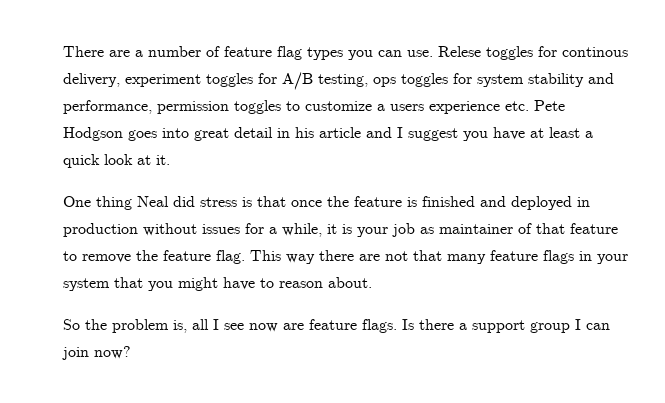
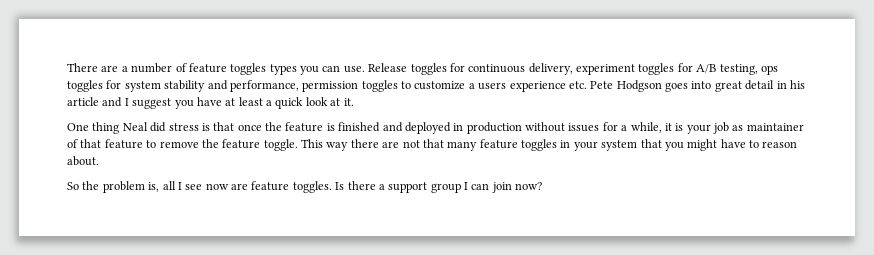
[277,46,302,60] flag -> [230,63,267,75] toggles
[438,46,628,60] Relese toggles for continous -> [368,63,526,75] Release toggles for continuous
[216,250,245,264] flag. -> [263,139,298,151] toggle.
[543,250,574,264] flags -> [521,139,557,151] toggles
[362,319,397,333] flags. -> [292,181,332,193] toggles.

